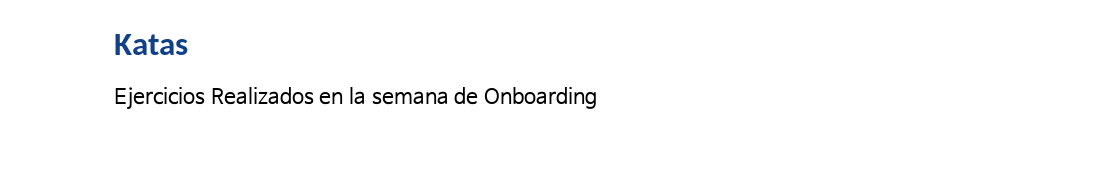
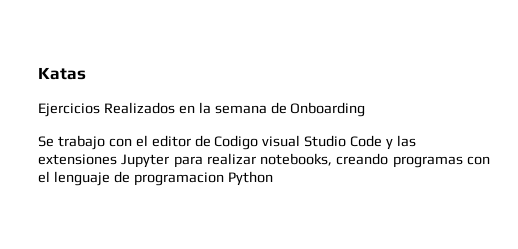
(597, 98) none -> [38,135,417,150] [38,153,490,168] [38,171,273,186] // Se trabajo con el editor de Codigo visual Studio Code y las extensiones Jupyter para realizar notebooks, creando programas con el lenguaje de programacion Python

